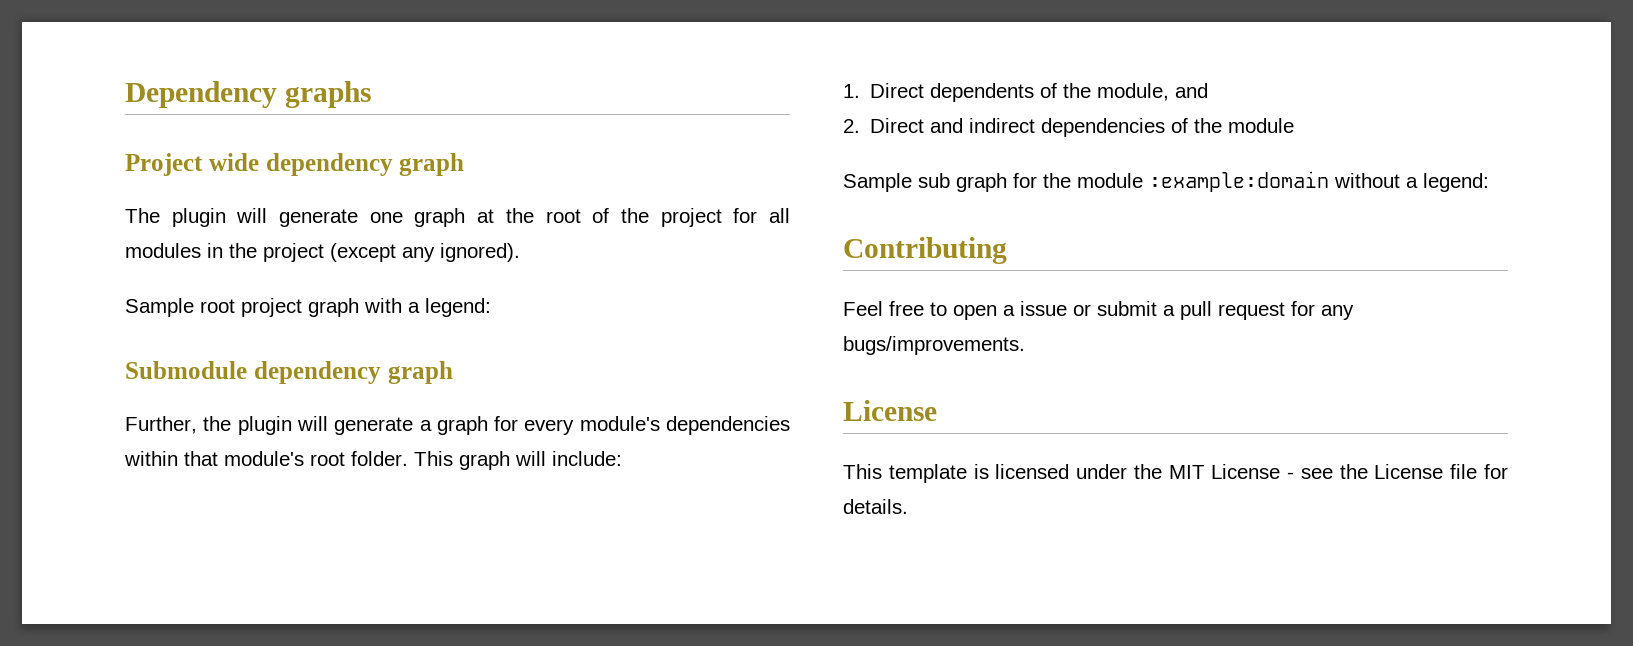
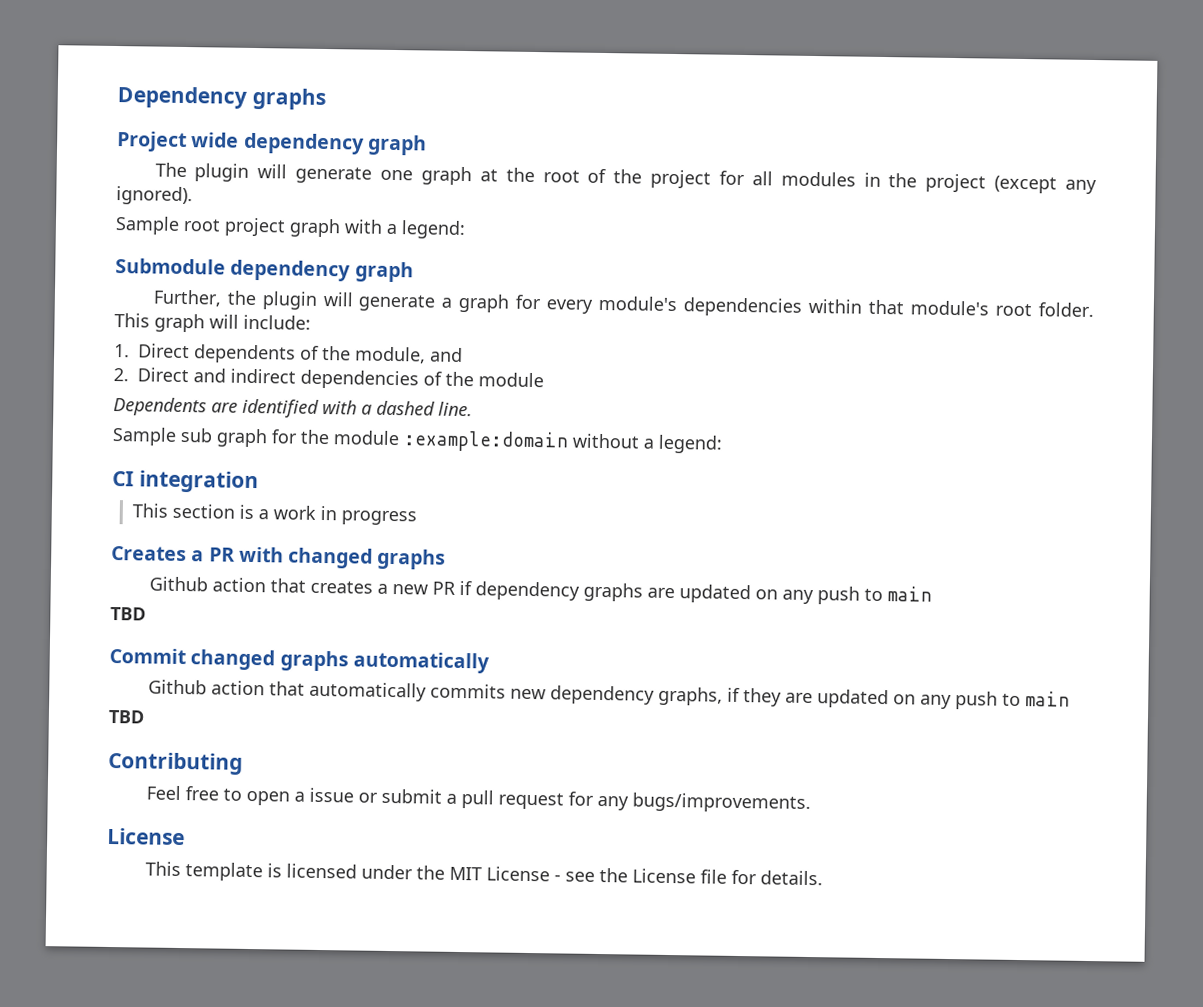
(1295, 125) none -> [113,397,473,418] // Dependents are identified with a dashed line.
(1489, 182) none -> [112,470,259,494] [131,503,417,526] [111,545,447,570] [148,576,932,605] [110,606,146,621] [109,647,490,674] [147,679,1070,710] [108,709,144,724] // CI integration // This section is a work in progress // Creates a PR with changed graphs // Github action that creates a new PR if dependency graphs are updated on any push to main // TBD // Commit changed graphs automatically // Github action that automatically commits new dependency graphs, if they are updated on any push to main // TBD

